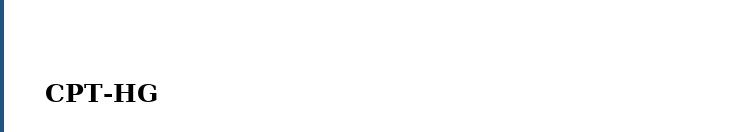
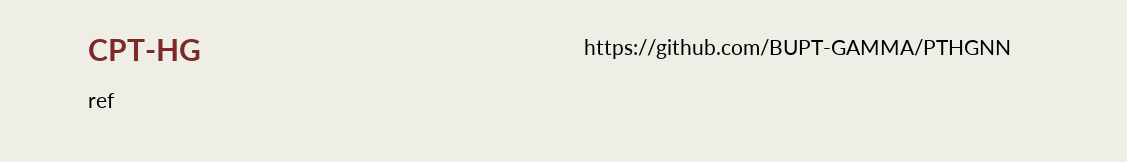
(158, 93) none -> [88,93,115,108] [584,39,1011,59] // ref https://github.com/BUPT-GAMMA/PTHGNN

